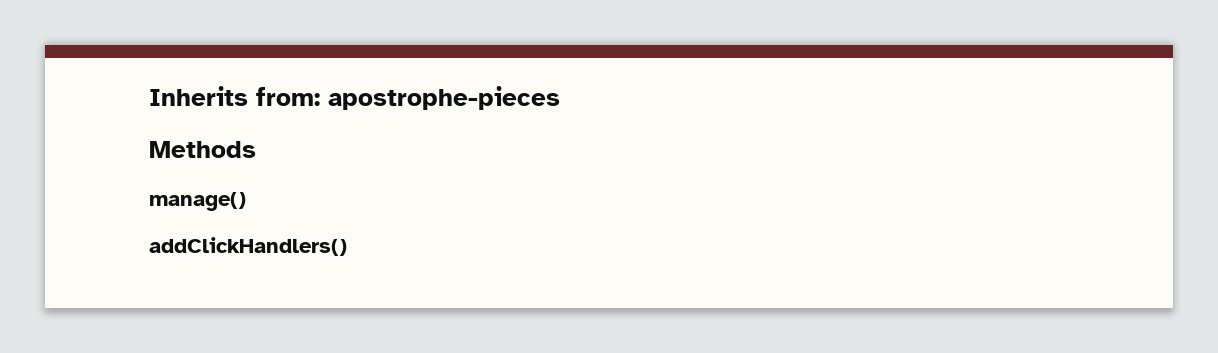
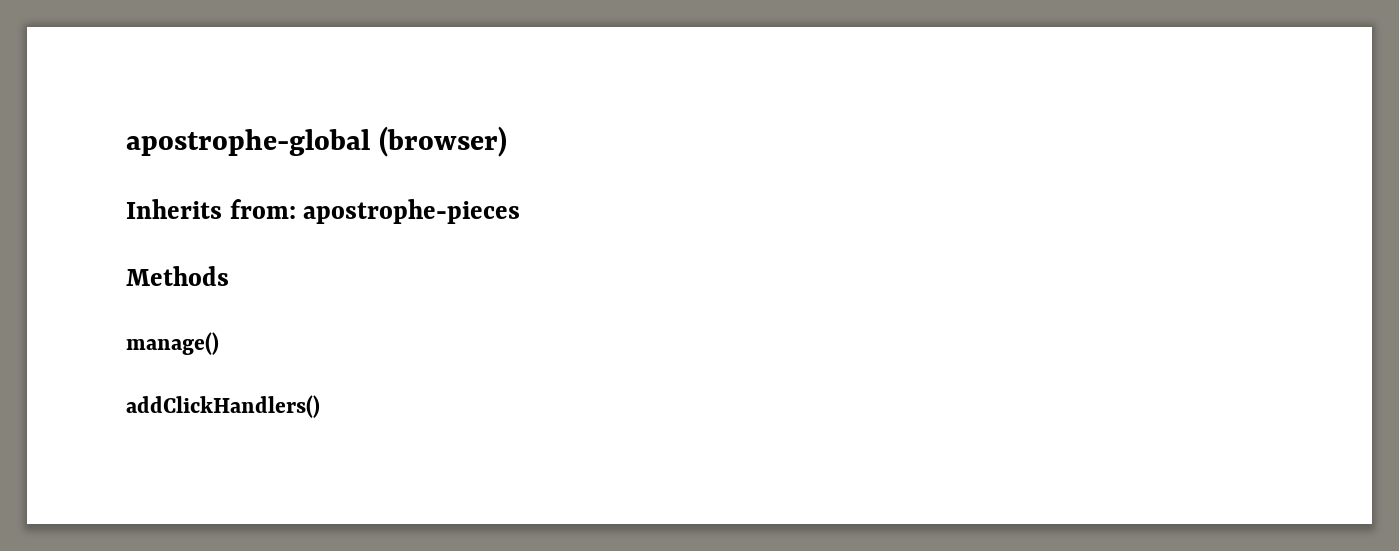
(149, 96) none -> [126,126,507,157] apostrophe-global (browser) //

